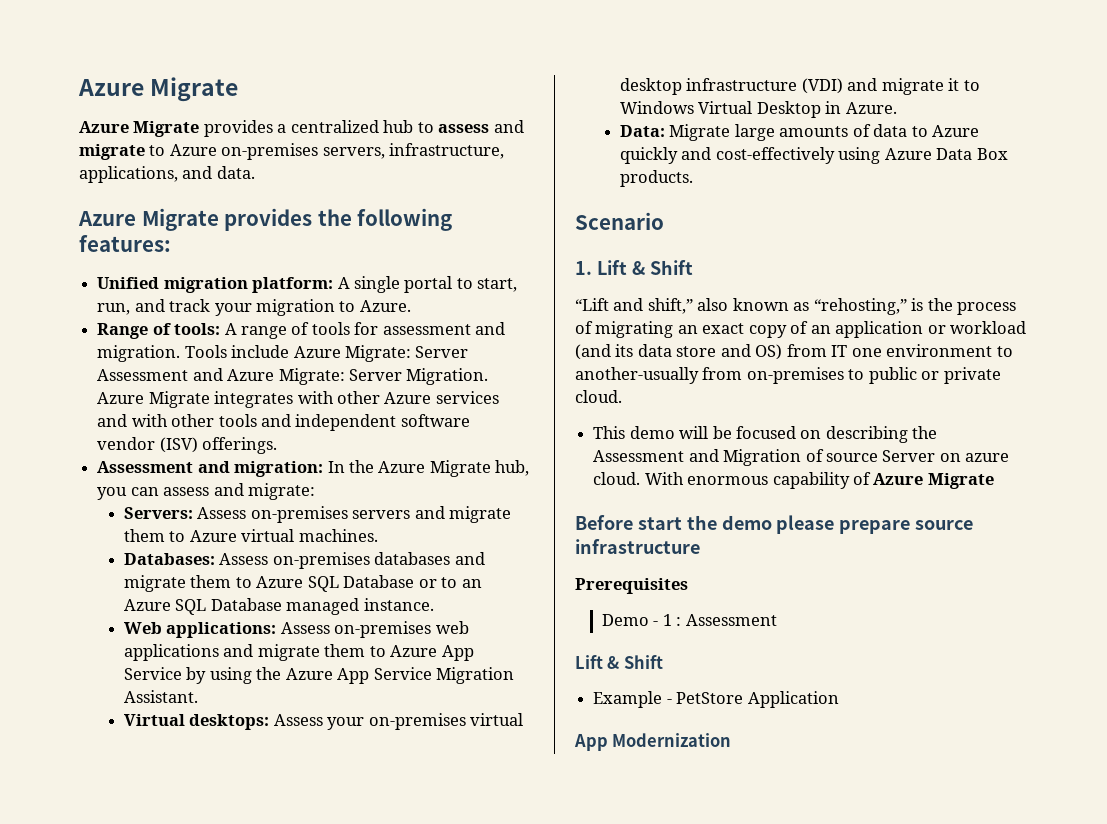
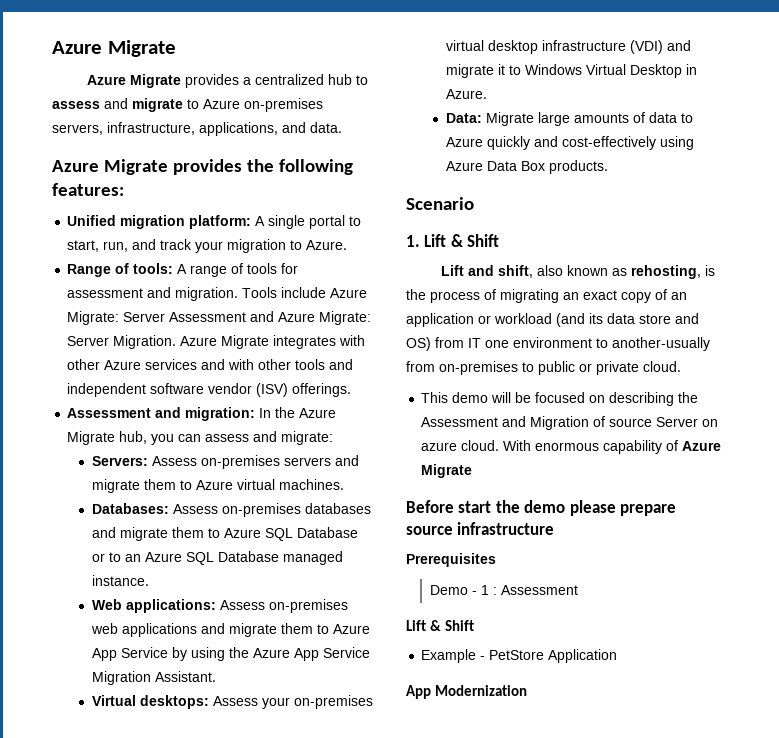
[575,298,693,314] “Lift and shift,” -> [441,265,534,278] Lift and shift,
[813,298,907,315] “rehosting,” -> [631,265,702,279] rehosting,

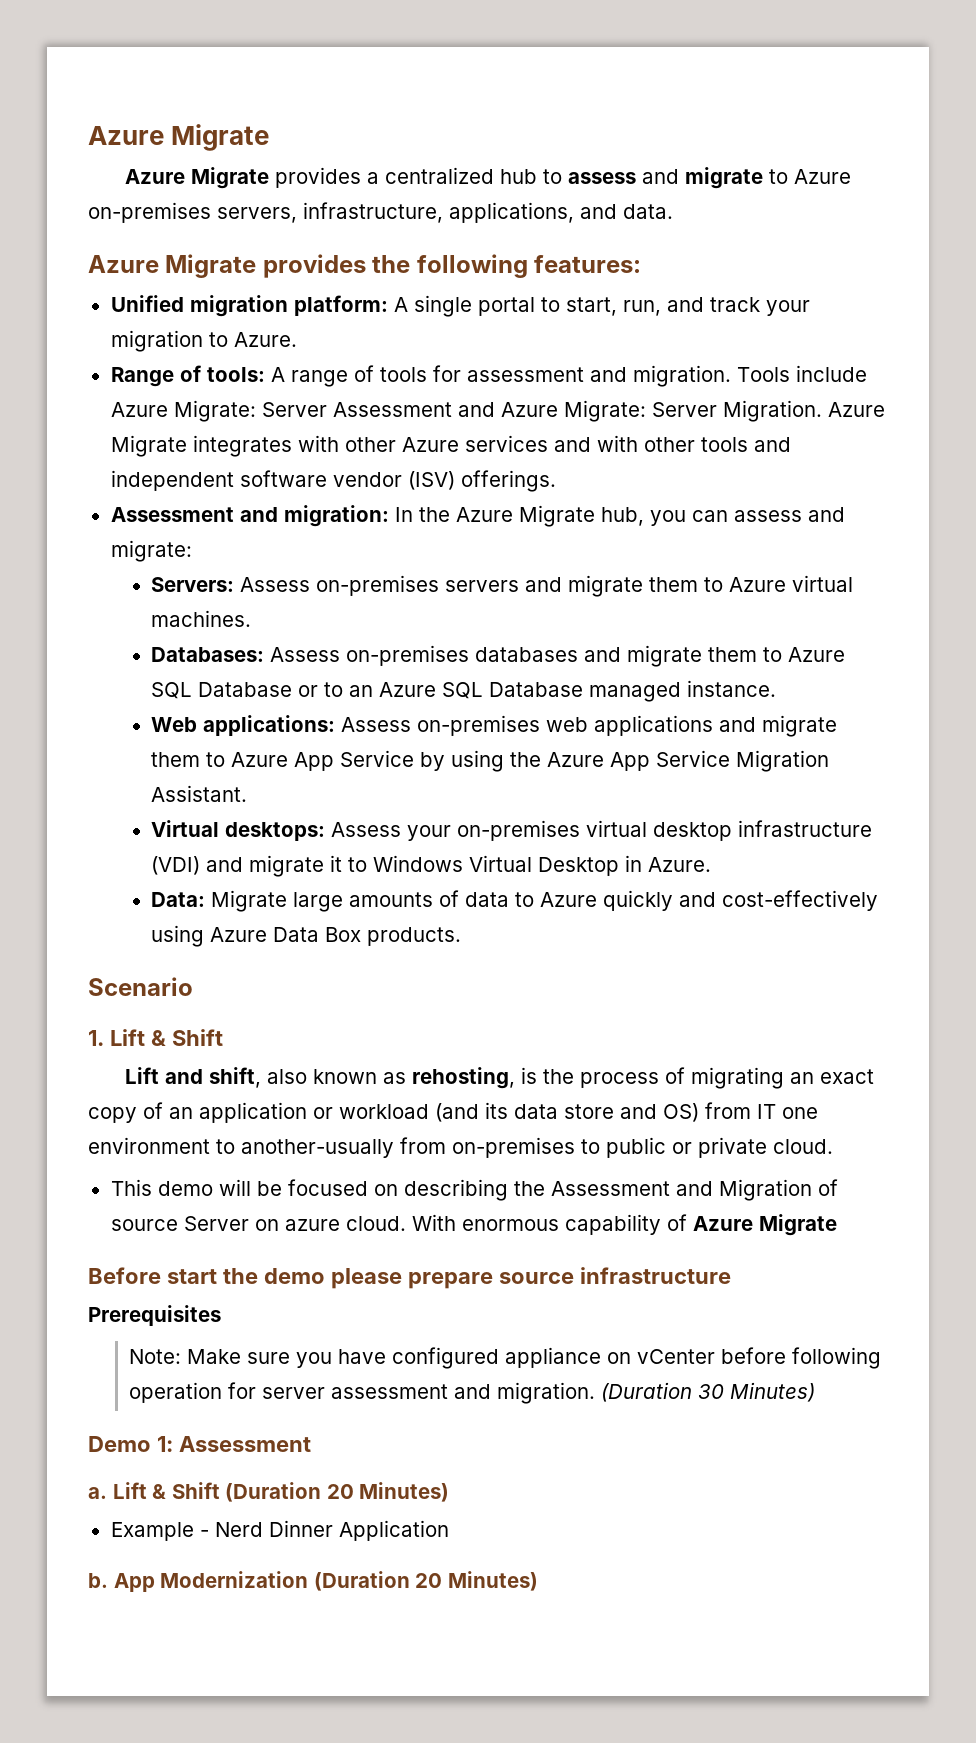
[430,585,498,595] Demo - 1 : -> [128,1347,881,1369] [128,1382,815,1404] [88,1436,173,1452] Note: Make sure you have configured appliance on vCenter before following operation for server assessment and migration. (Duration 30 Minutes) // Demo 1:
[406,620,475,631] Lift & Shift -> [88,1482,450,1502] a. Lift & Shift (Duration 20 Minutes)
[489,650,545,660] PetStore -> [214,1520,333,1537] Nerd Dinner
(618, 656) none -> [88,1573,108,1588] b.
(528, 690) none -> [313,1571,538,1591] (Duration 20 Minutes)

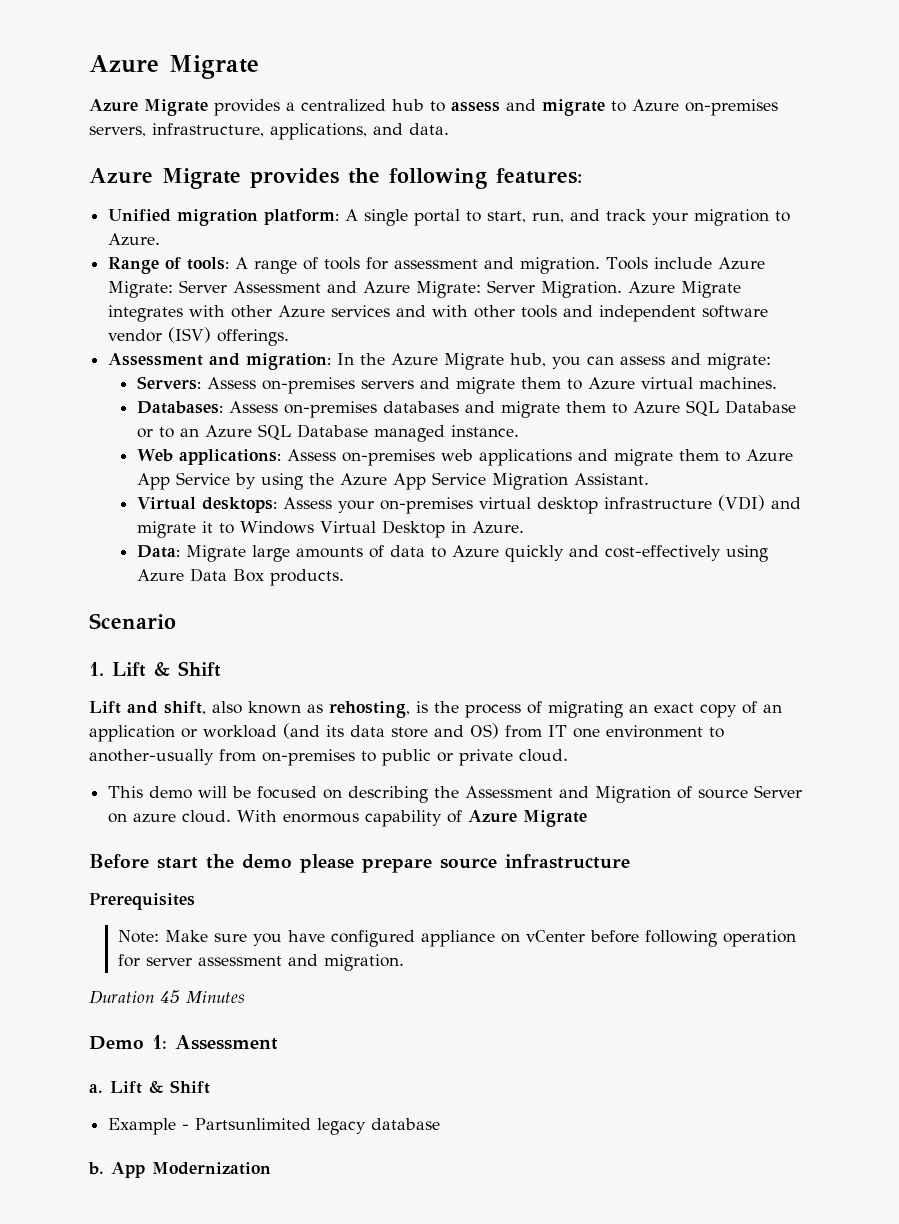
[600,1382,815,1402] (Duration 30 Minutes) -> [89,990,245,1004] // Duration 45 Minutes
[225,1482,450,1502] (Duration 20 Minutes) -> (210, 1087) none
[214,1520,449,1541] Nerd Dinner Application -> [195,1118,441,1135] Partsunlimited legacy database
[313,1571,538,1591] (Duration 20 Minutes) -> (271, 1168) none

